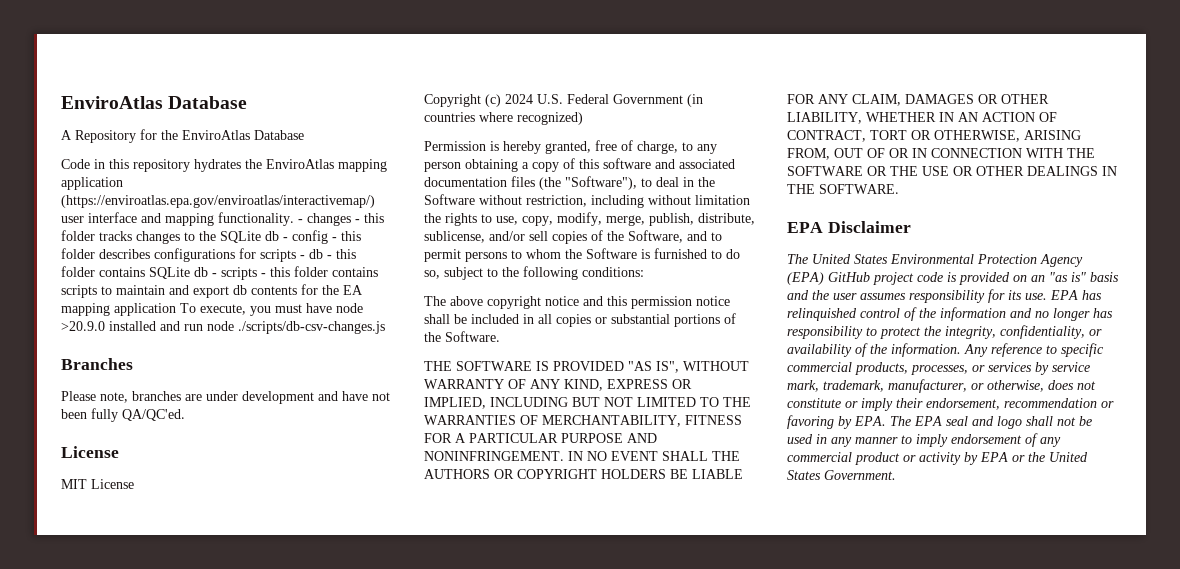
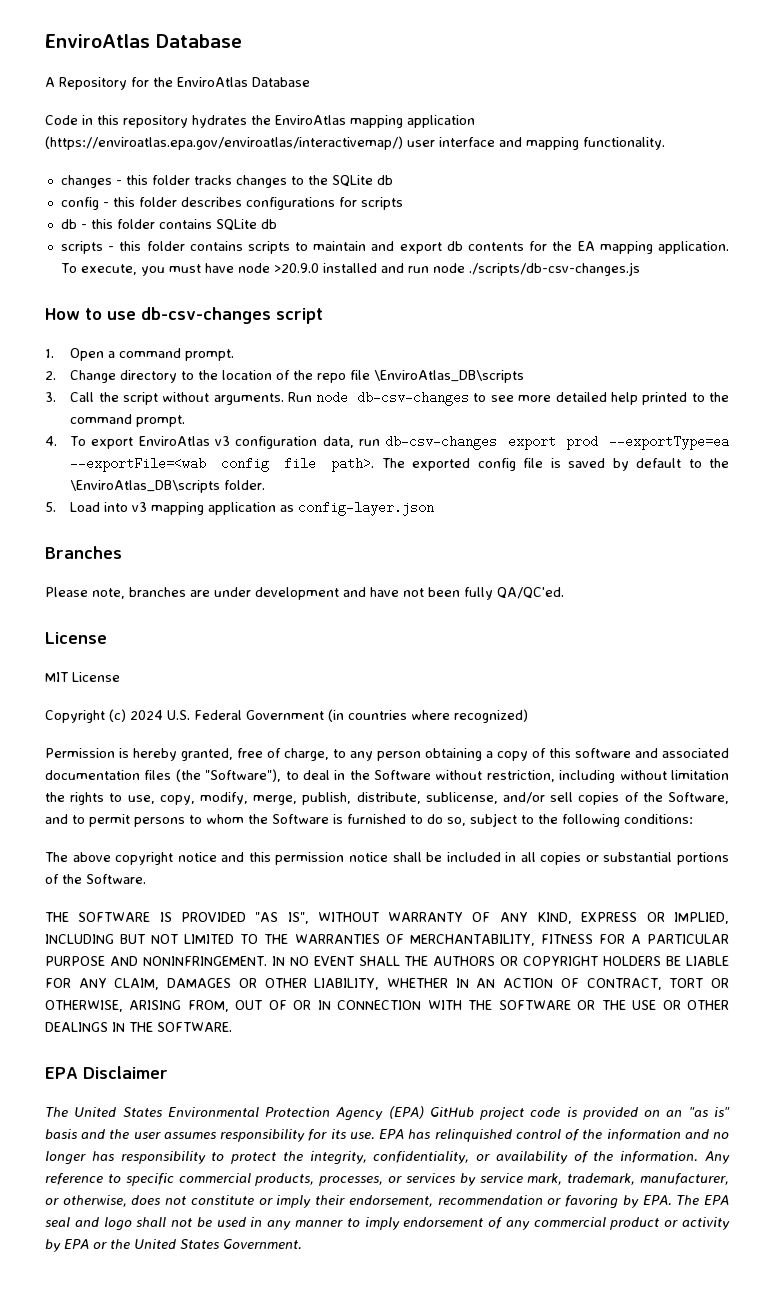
[298,219,303,223] - -> (665, 143) //
[283,237,288,241] - -> (393, 180) //
[300,255,305,259] - -> (403, 203) //
[212,273,217,277] - -> (277, 224) //
[114,303,176,316] application -> [658,241,729,254] application.
(385, 327) none -> [45,307,323,324] [45,348,235,361] [45,370,525,383] [45,391,729,406] [70,414,186,427] [45,435,730,450] [70,457,729,472] [70,480,266,493] [45,501,435,516] // How to use db-csv-changes script // 1. Open a command prompt. // 2. Change directory to the location of the repo file \EnviroAtlas_DB\scripts // 3. Call the script without arguments. Run node db-csv-changes to see more detailed help printed to the command prompt. // 4. To export EnviroAtlas v3 configuration data, run db-csv-changes export prod --exportType=ea --exportFile=<wab config file path>. The exported config file is saved by default to the \EnviroAtlas_DB\scripts folder. // 5. Load into v3 mapping application as config-layer.json

